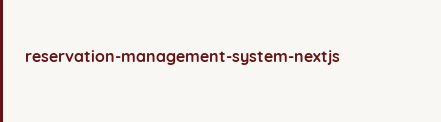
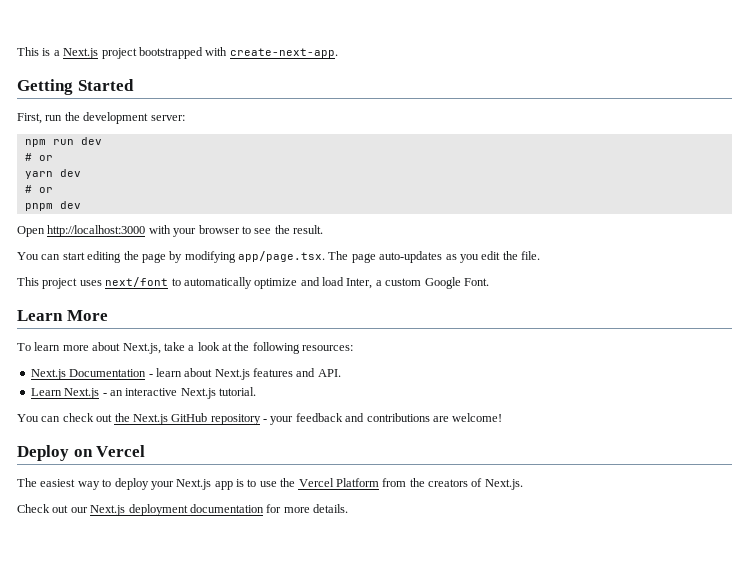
[25,50,340,65] reservation-management-system-nextjs -> [17,47,338,59] [17,79,134,95] [17,112,185,124] [24,137,102,147] [24,153,53,161] [24,169,81,179] [24,185,53,193] [24,201,81,211] [17,225,323,237] [17,251,540,263] [17,277,489,289] [17,310,108,321] [17,342,354,354] [30,368,341,380] [30,387,256,399] [17,413,503,425] [17,445,146,461] [17,478,523,490] [17,504,348,516] This is a Next.js project bootstrapped with create-next-app. // Getting Started // First, run the development server: // npm run dev // # or // yarn dev // # or // pnpm dev // Open http://localhost:3000 with your browser to see the result. // You can start editing the page by modifying app/page.tsx. The page auto-updates as you edit the file. // This project uses next/font to automatically optimize and load Inter, a custom Google Font. // Learn More // To learn more about Next.js, take a look at the following resources: // Next.js Documentation - learn about Next.js features and API. // Learn Next.js - an interactive Next.js tutorial. // You can check out the Next.js GitHub repository - your feedback and contributions are welcome! // Deploy on Vercel // The easiest way to deploy your Next.js app is to use the Vercel Platform from the creators of Next.js. // Check out our Next.js deployment documentation for more details.

